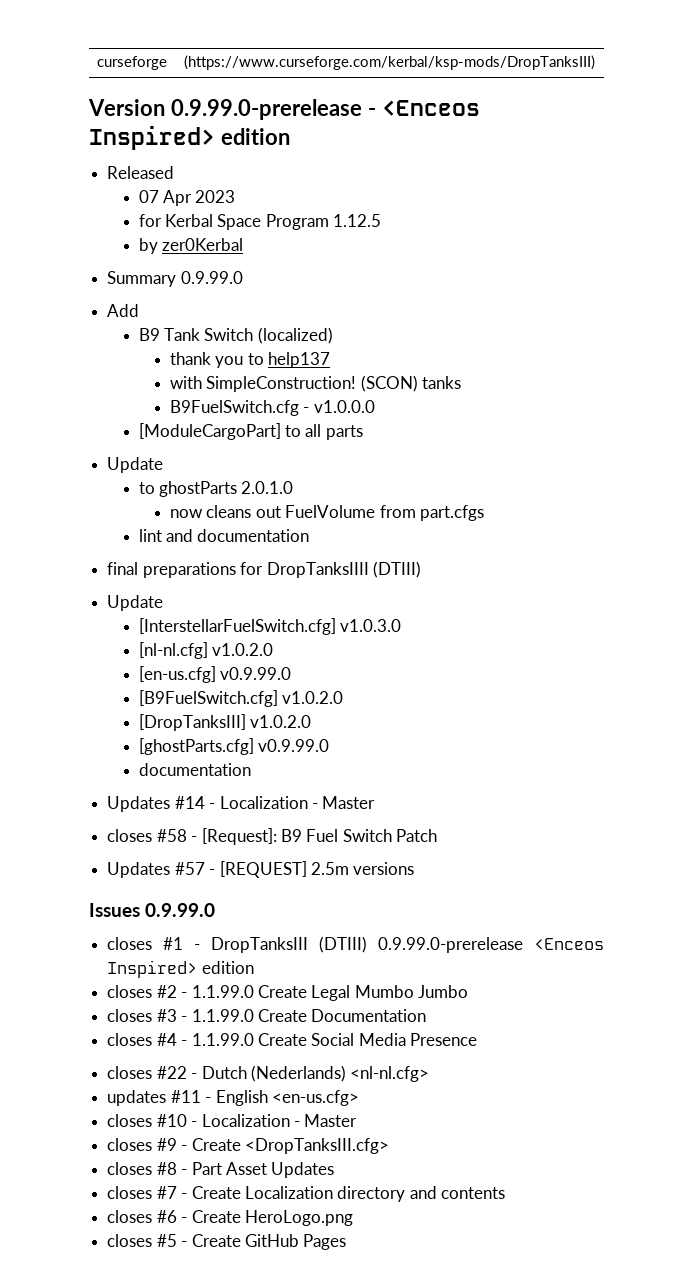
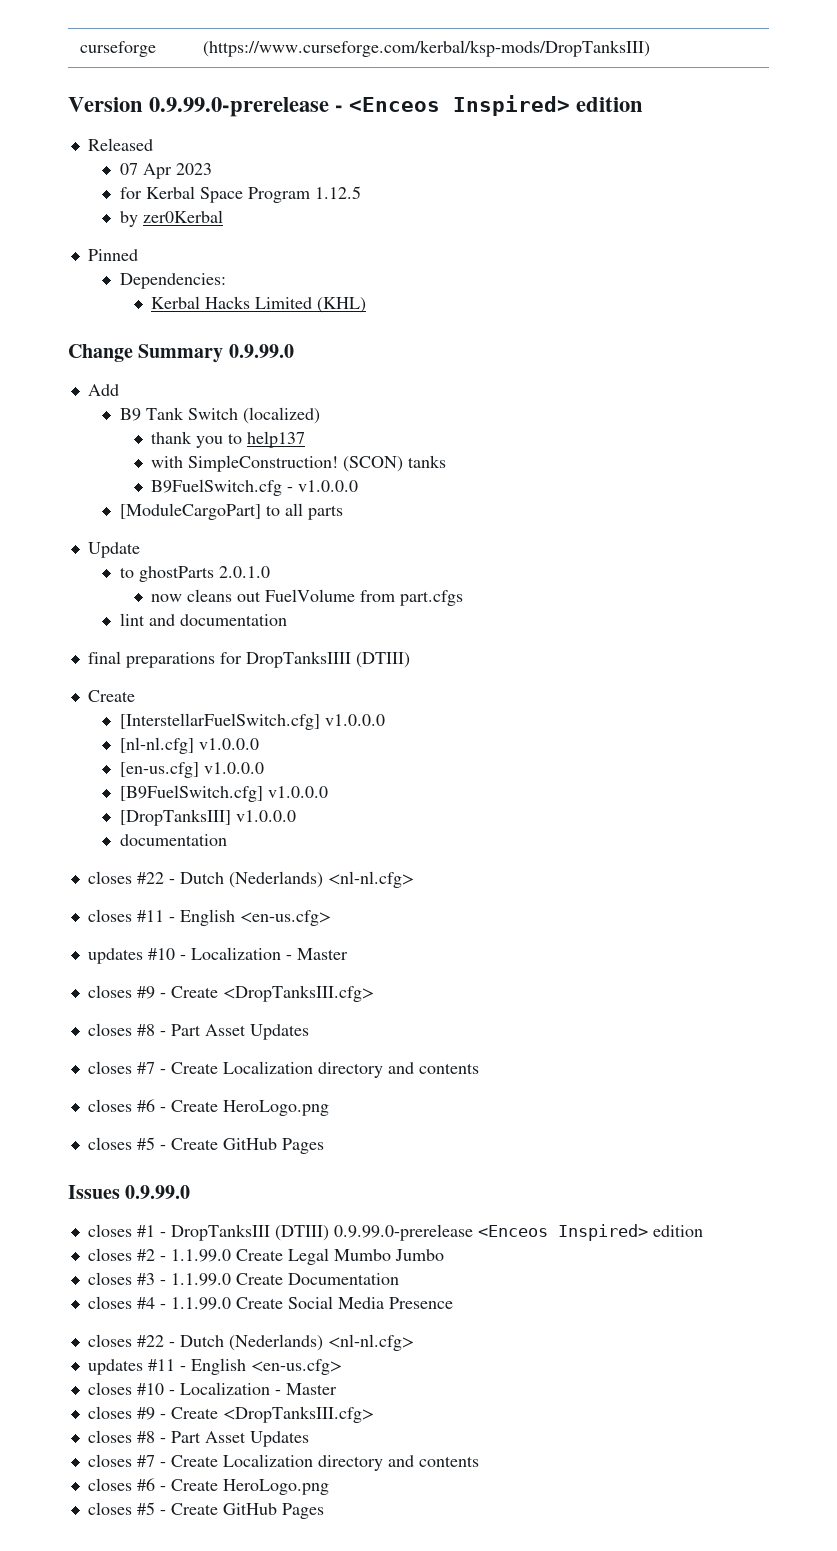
(243, 244) none -> [87,249,138,261] [119,273,226,289] [151,296,367,313] [68,344,133,362] Pinned // Dependencies: // Kerbal Hacks Limited (KHL) // Change
[107,595,164,611] Update -> [87,690,135,702] Create
[339,619,401,632] v1.0.3.0 -> [324,714,385,726] v1.0.0.0
[211,643,273,656] v1.0.2.0 -> [198,738,259,750] v1.0.0.0
[219,667,291,680] v0.9.99.0 -> [203,762,264,774] v1.0.0.0
[281,691,343,704] v1.0.2.0 -> [267,786,328,798] v1.0.0.0
[249,715,311,728] [138,738,329,755] [138,763,251,776] [107,796,376,812] [107,828,438,845] [107,861,415,878] v1.0.2.0 // [ghostParts.cfg] v0.9.99.0 // documentation // Updates #14 - Localization - Master // closes #58 - [Request]: B9 Fuel Switch Patch // Updates #57 - [REQUEST] 2.5m versions -> [235,810,296,822] [119,834,227,846] [87,871,414,888] [87,909,331,926] [87,947,348,964] [87,985,374,1002] [87,1023,309,1040] [87,1061,479,1078] [87,1099,329,1116] [87,1137,324,1154] v1.0.0.0 // documentation // closes #22 - Dutch (Nederlands) <nl-nl.cfg> // closes #11 - English <en-us.cfg> // updates #10 - Localization - Master // closes #9 - Create <DropTanksIII.cfg> // closes #8 - Part Asset Updates // closes #7 - Create Localization directory and contents // closes #6 - Create HeroLogo.png // closes #5 - Create GitHub Pages

